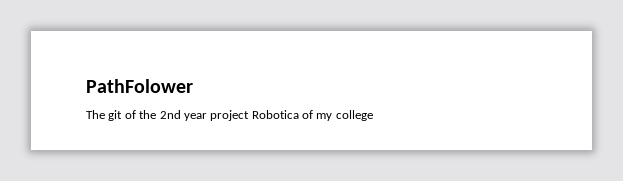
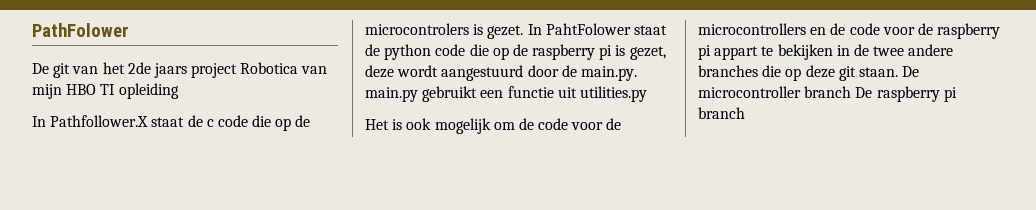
[86,110,373,121] The git of the 2nd year project Robotica of my college -> [32,62,328,78] [32,83,179,99] [32,115,311,131] [365,23,667,39] [365,44,666,60] [365,65,637,81] [365,86,647,102] [365,118,622,134] [698,23,1001,39] [698,44,954,60] [698,65,920,81] [698,86,957,102] [698,107,745,119] De git van het 2de jaars project Robotica van mijn HBO TI opleiding // In Pathfollower.X staat de c code die op de microcontrolers is gezet. In PahtFolower staat de python code die op de raspberry pi is gezet, deze wordt aangestuurd door de main.py. main.py gebruikt een functie uit utilities.py // Het is ook mogelijk om de code voor de microcontrollers en de code voor de raspberry pi appart te bekijken in de twee andere branches die op deze git staan. De microcontroller branch De raspberry pi branch

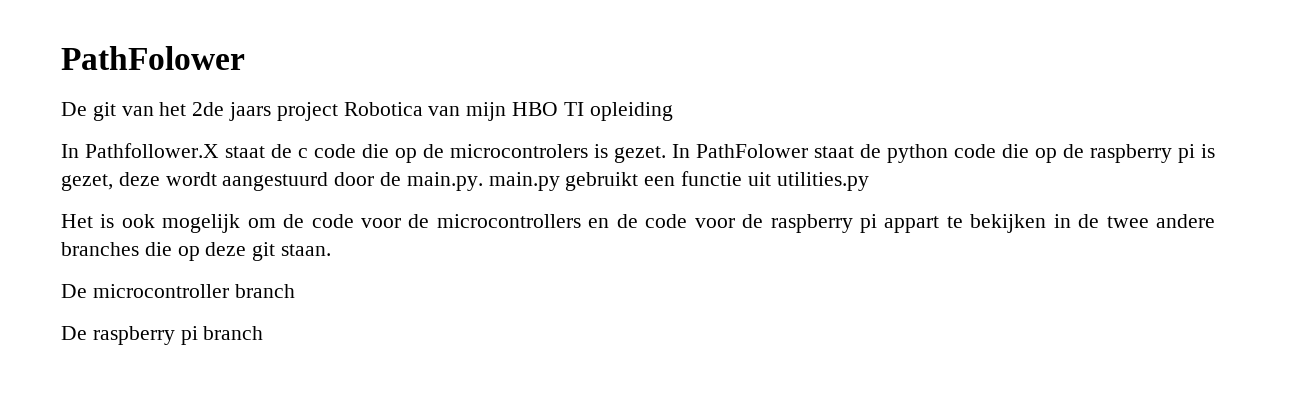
[545,23,631,35] PahtFolower -> [696,144,808,158] PathFolower
(898, 72) none -> (332, 250) //
(852, 92) none -> (295, 291) //

